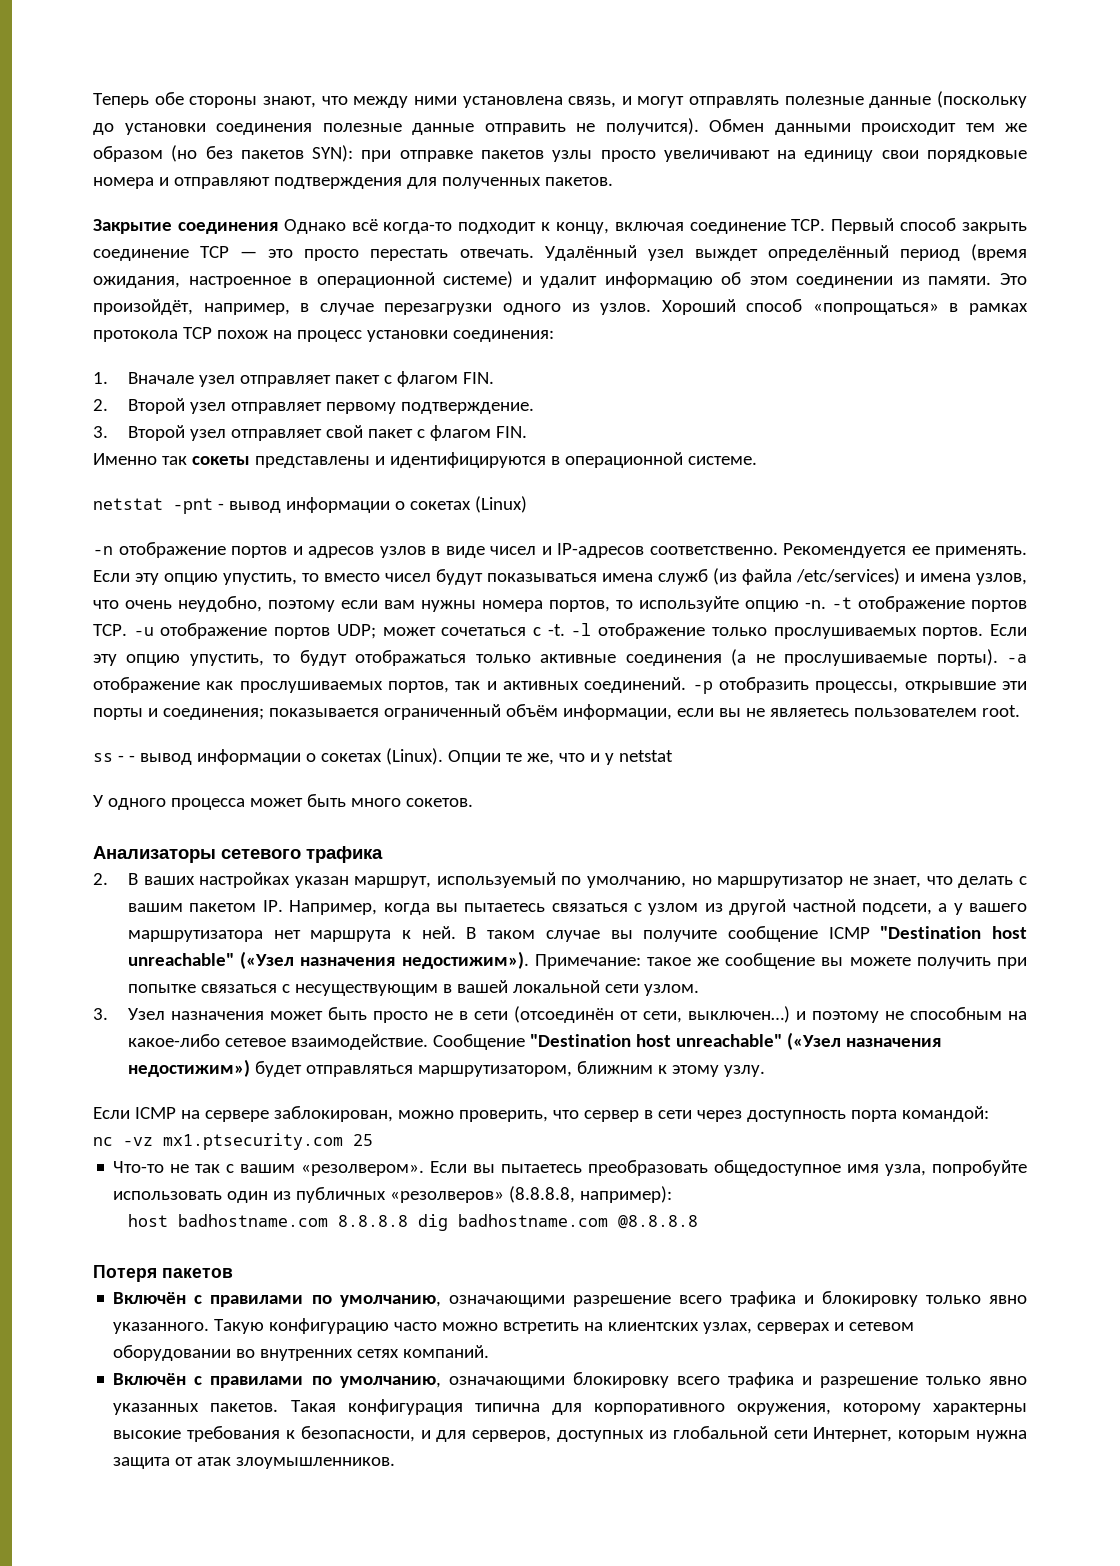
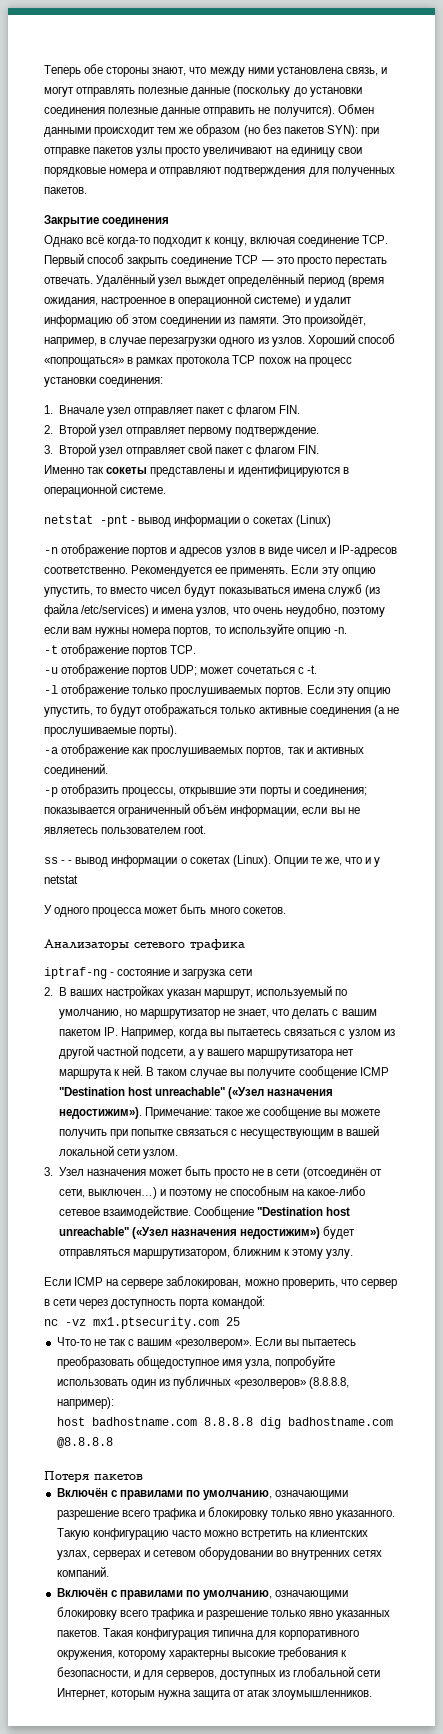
(278, 228) none -> (170, 222) //
(826, 604) none -> (347, 630) //
(127, 630) none -> (197, 649) //
(565, 630) none -> (317, 669) //
(998, 657) none -> (178, 731) //
(687, 685) none -> (108, 770) //
(383, 854) none -> [44,967,252,979] // iptraf-ng - состояние и загрузка сети

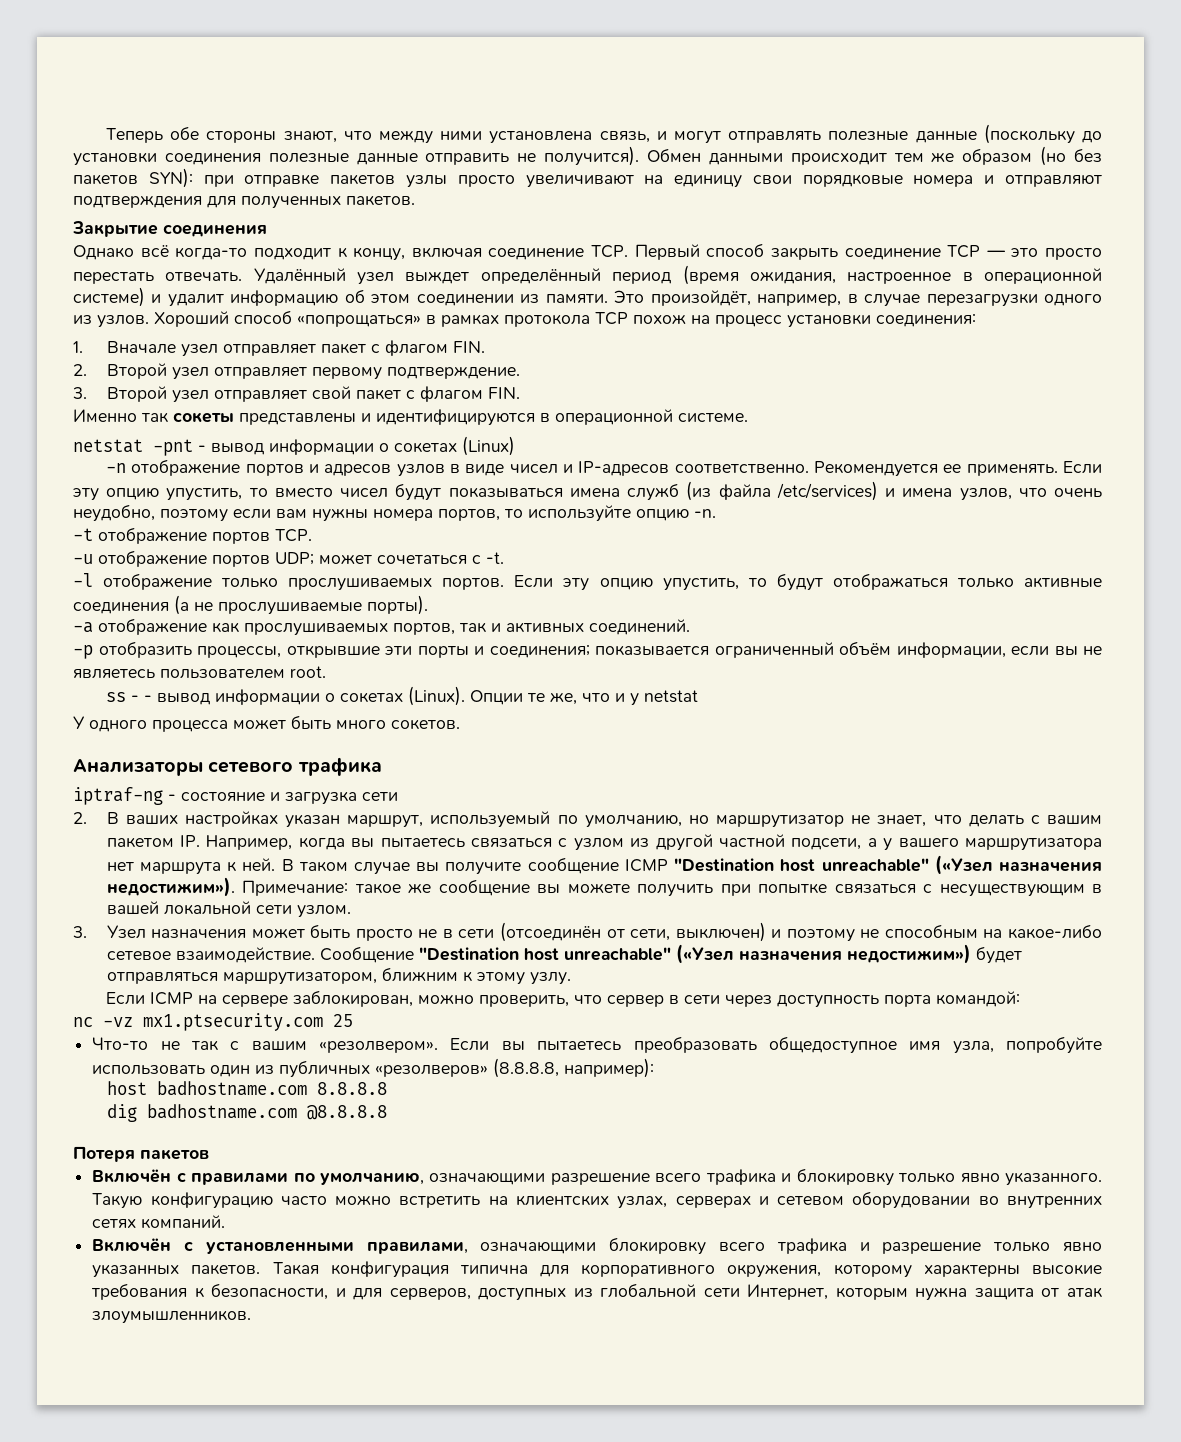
[87,1187,157,1199] выключен…) -> [675,922,766,942] выключен)
(254, 1421) none -> (387, 1088) //
[119,1590,273,1600] правилами по умолчанию, -> [205,1241,468,1254] установленными правилами,

